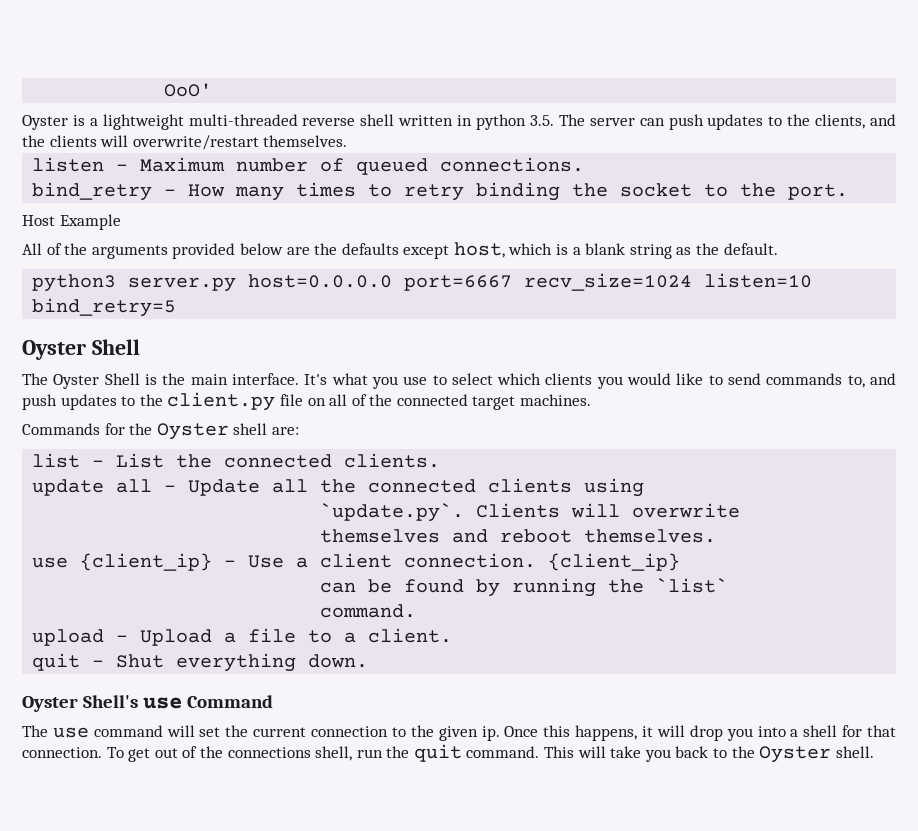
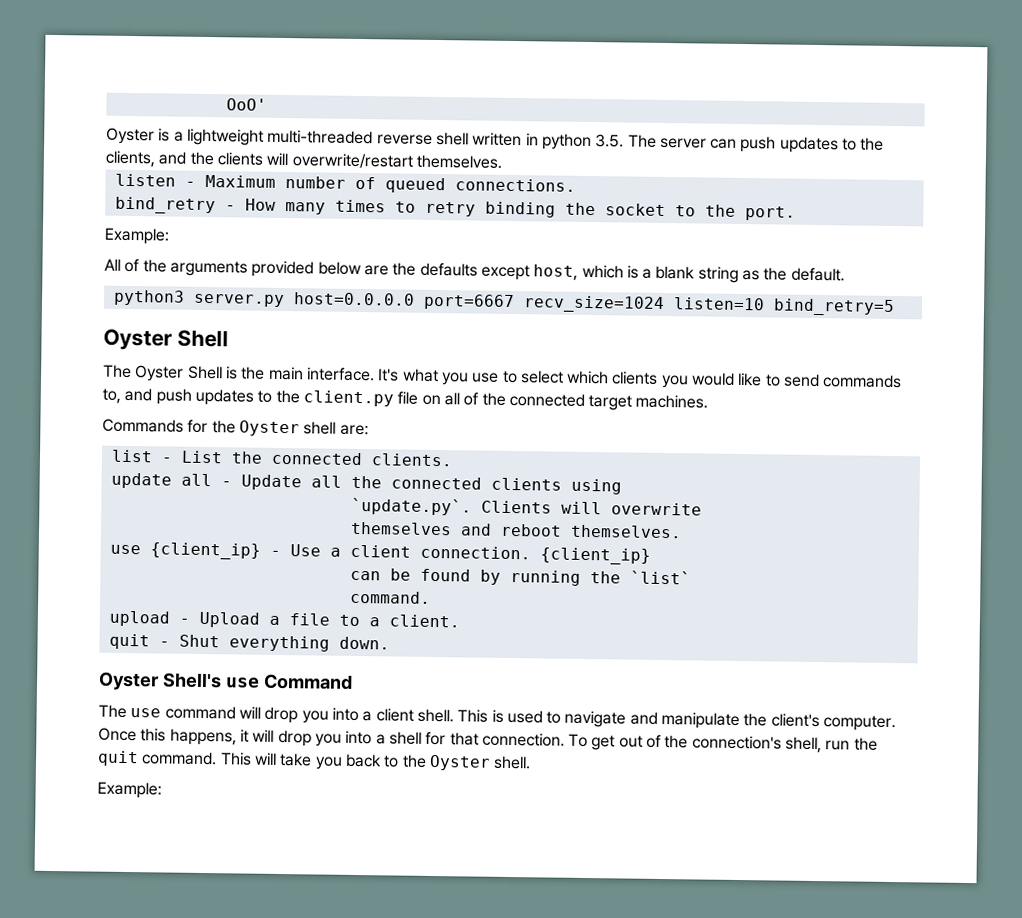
[22,214,121,230] Host Example -> [104,227,169,245] Example:
[199,725,500,741] set the current connection to the given ip. -> [264,706,897,732] drop you into a client shell. This is used to navigate and manipulate the client's computer.
[227,747,311,758] connections -> [691,735,782,750] connection's
(874, 752) none -> [97,781,162,799] // Example:

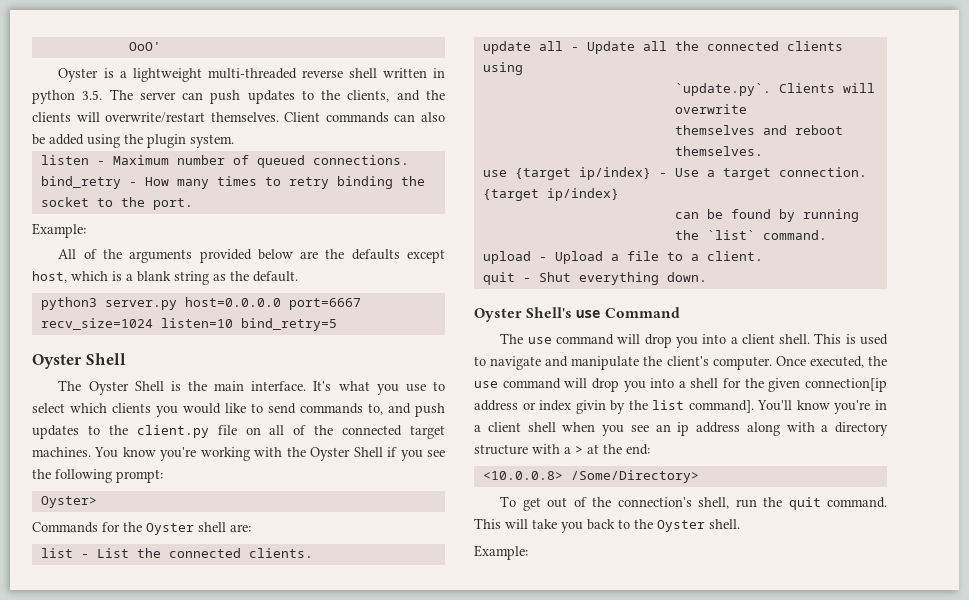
(502, 161) none -> [284,112,445,123] [32,134,234,148] Client commands can also be added using the plugin system.
(709, 401) none -> [94,447,445,461] [32,469,163,483] [40,496,97,508] You know you're working with the Oyster Shell if you see the following prompt: // Oyster>
[149,542,261,560] {client_ip} -> [514,167,651,180] {target ip/index}
[349,544,651,565] client connection. {client_ip} -> [722,167,867,180] [482,188,619,201] target connection. {target ip/index}
(691, 577) // -> (755, 235) none
[140,728,249,746] this happens, it -> [809,356,887,368] [474,378,561,389] executed, the use command
[449,732,565,747] that connection. -> [744,378,887,392] [474,400,887,414] [474,422,888,436] [474,444,650,455] [482,470,699,483] the given connection[ip address or index givin by the list command]. You'll know you're in a client shell when you see an ip address along with a directory structure with a > at the end: // <10.0.0.8> /Some/Directory> //

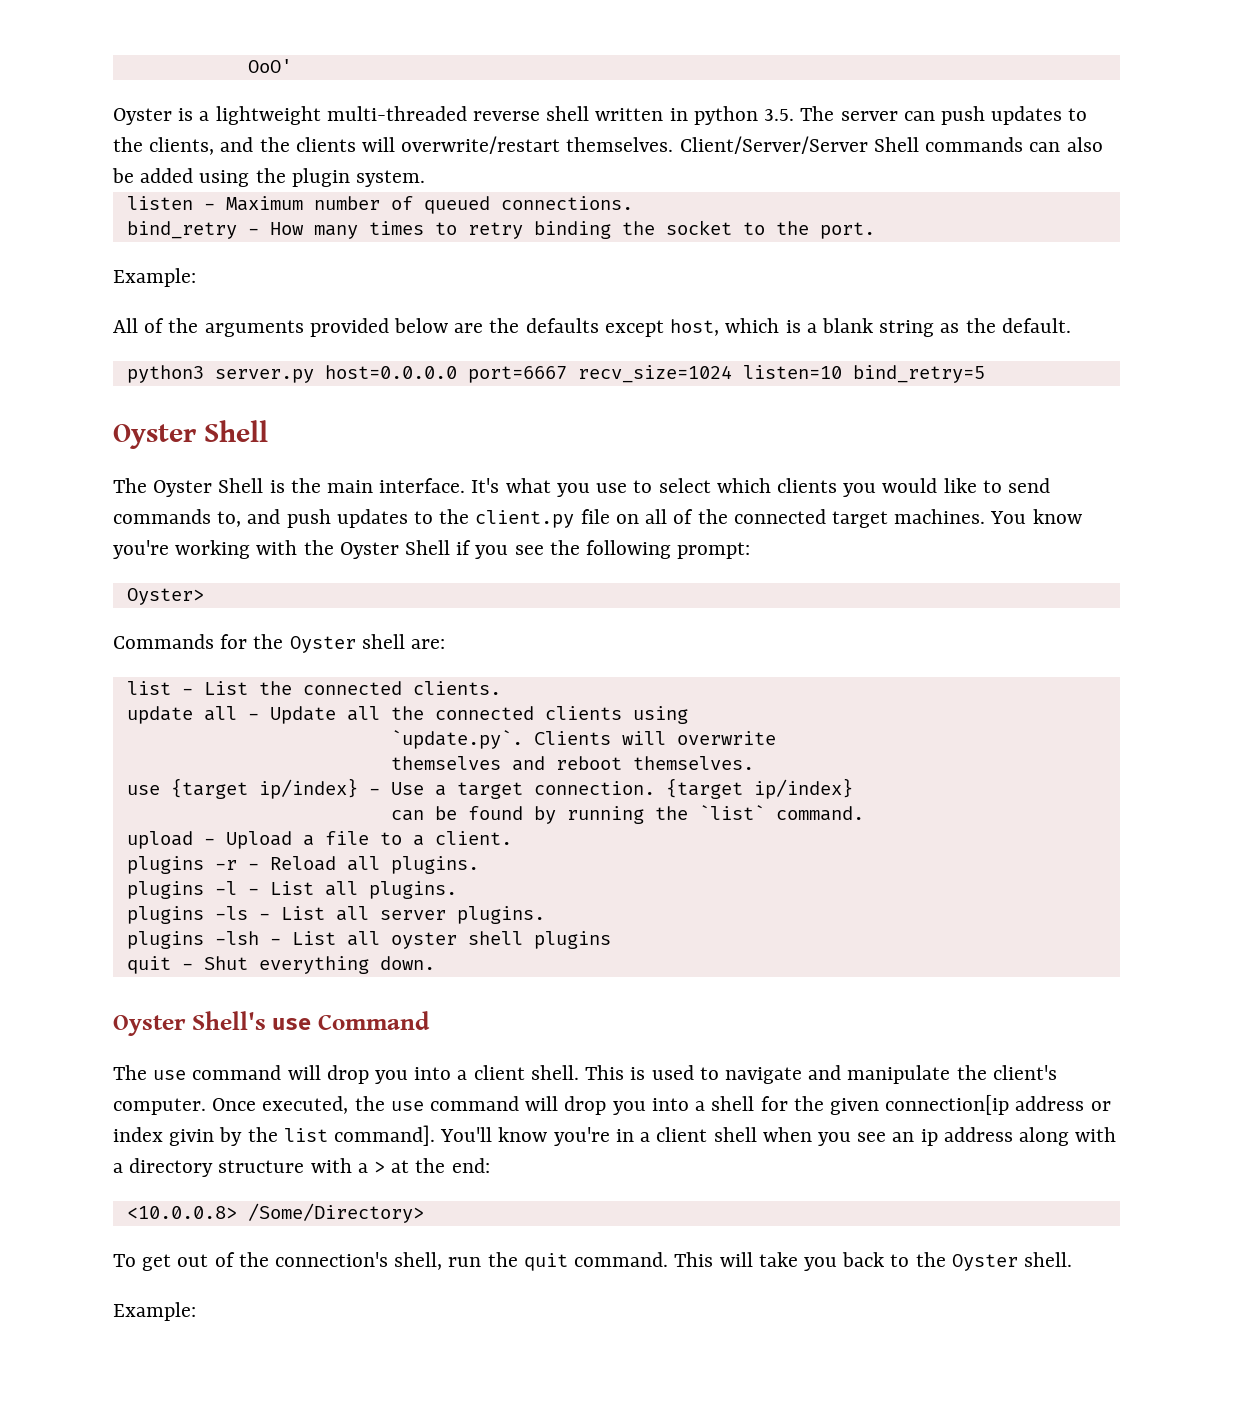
[284,112,321,122] Client -> [679,136,919,154] Client/Server/Server Shell
(763, 256) none -> [126,856,479,874] [126,881,457,899] [126,906,545,924] [126,931,611,949] // plugins -r - Reload all plugins. // plugins -l - List all plugins. // plugins -ls - List all server plugins. // plugins -lsh - List all oyster shell plugins

